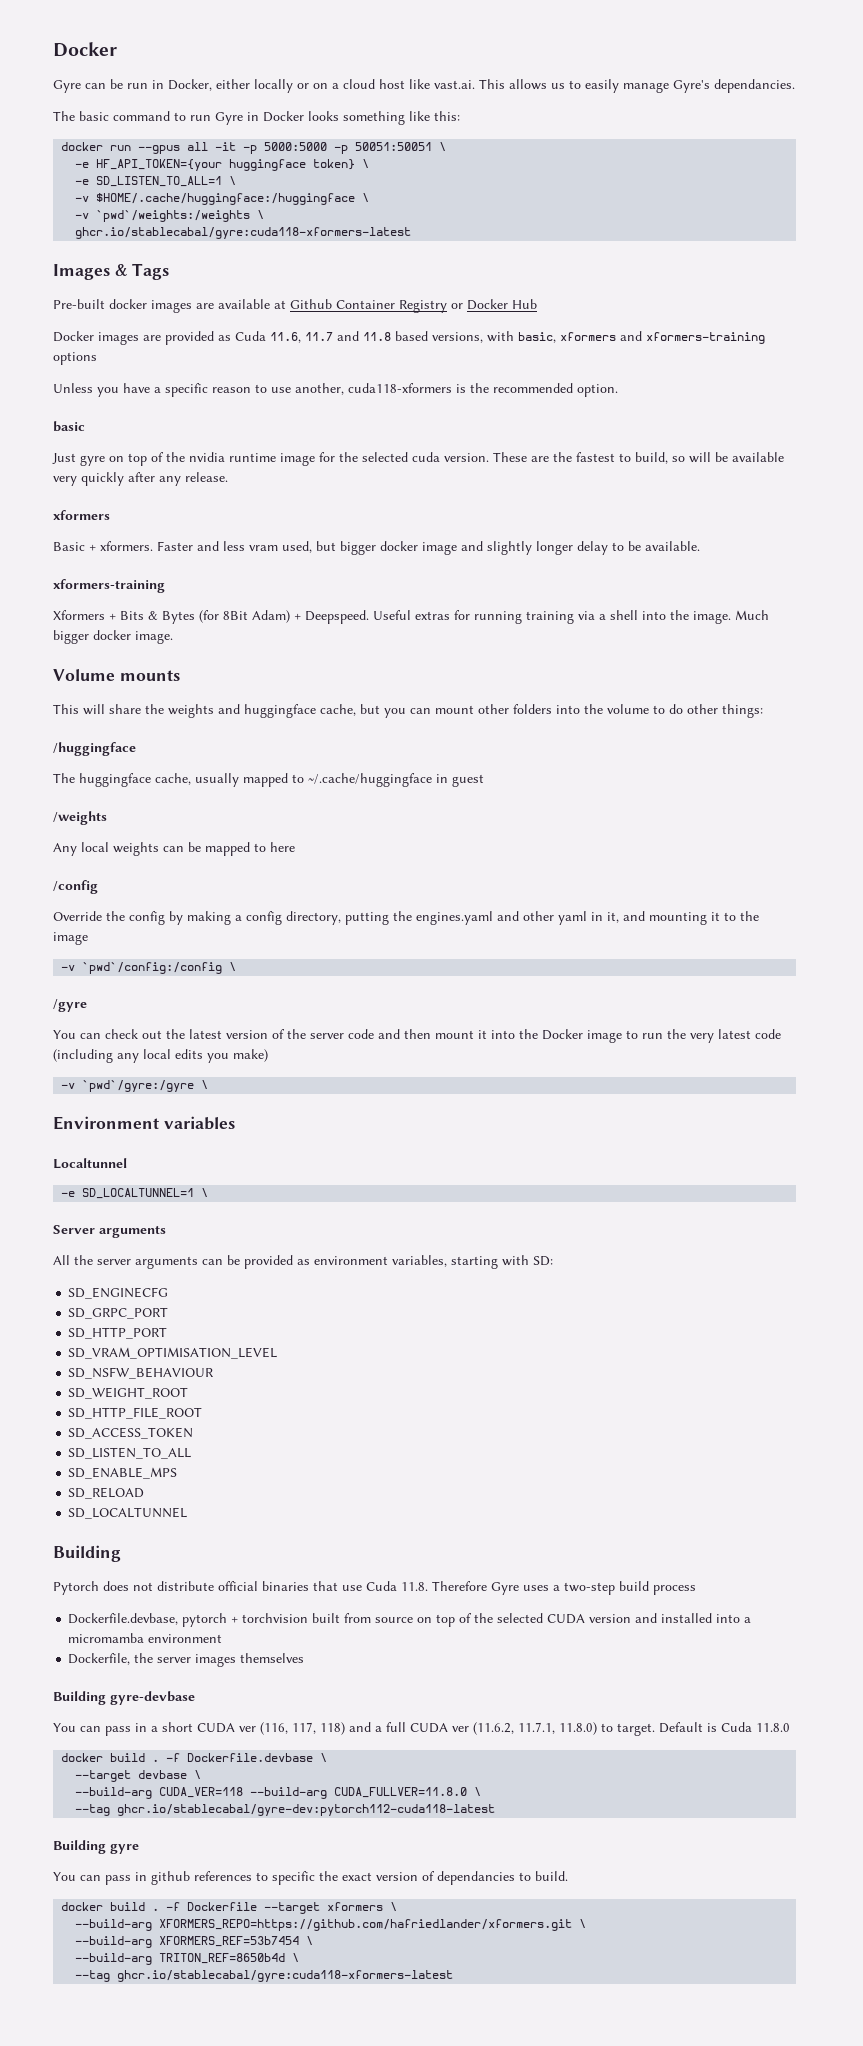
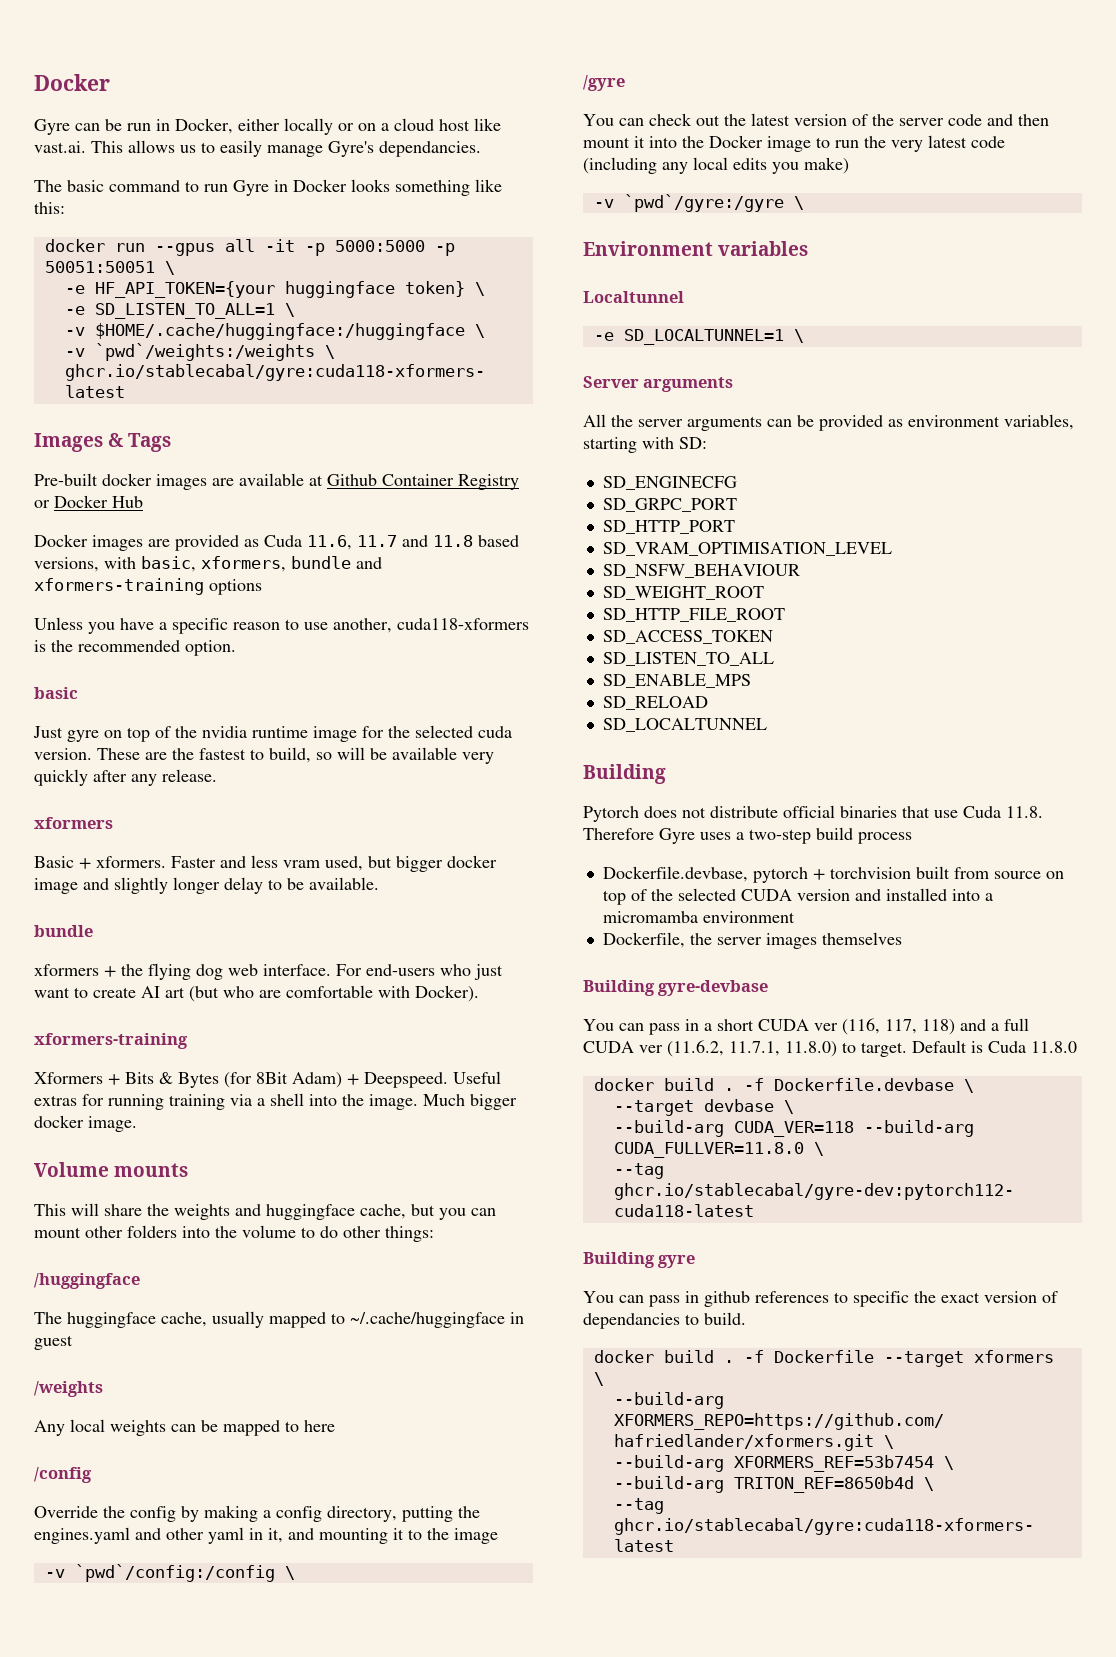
[560,332,616,341] xformers -> [201,556,351,572] xformers, bundle
(700, 546) none -> [34,925,93,937] [34,963,503,980] [34,985,479,1002] // bundle // xformers + the flying dog web interface. For end-users who just want to create AI art (but who are comfortable with Docker).

